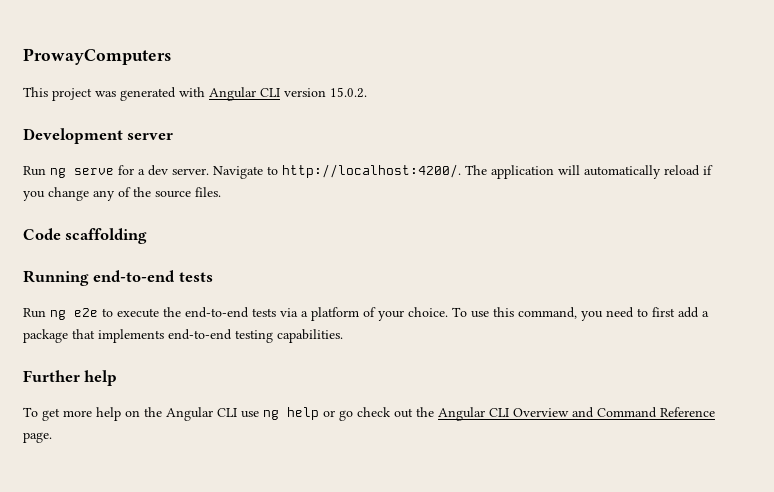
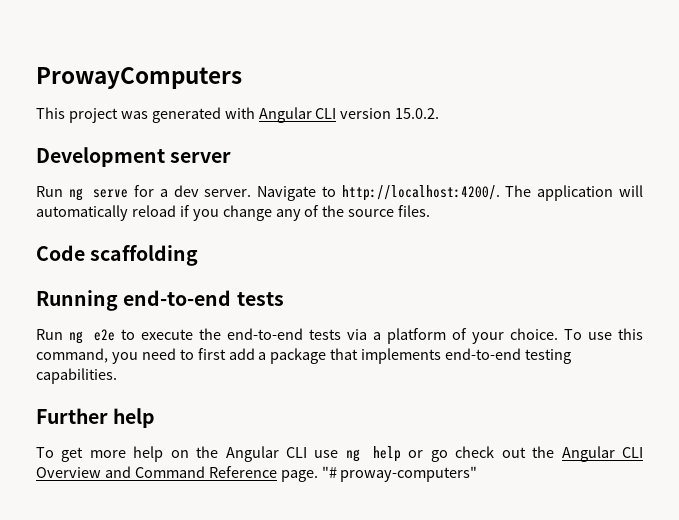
(52, 437) none -> [321,466,478,482] "# proway-computers"

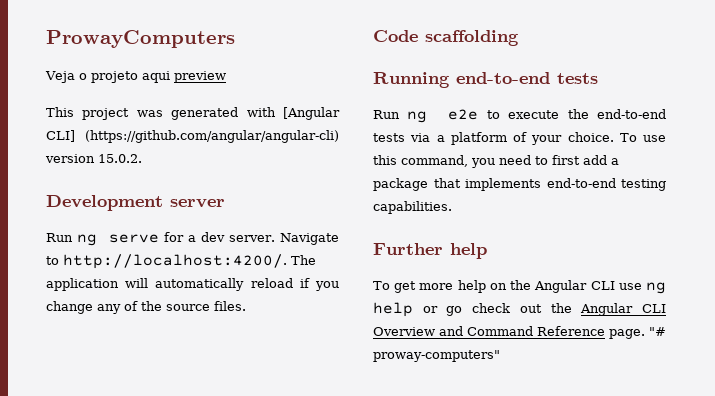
(242, 78) none -> [45,71,226,83] // Veja o projeto aqui preview
[258,107,337,123] Angular CLI -> [283,107,340,120] [46,130,339,143] [Angular CLI] (https://github.com/angular/angular-cli)

